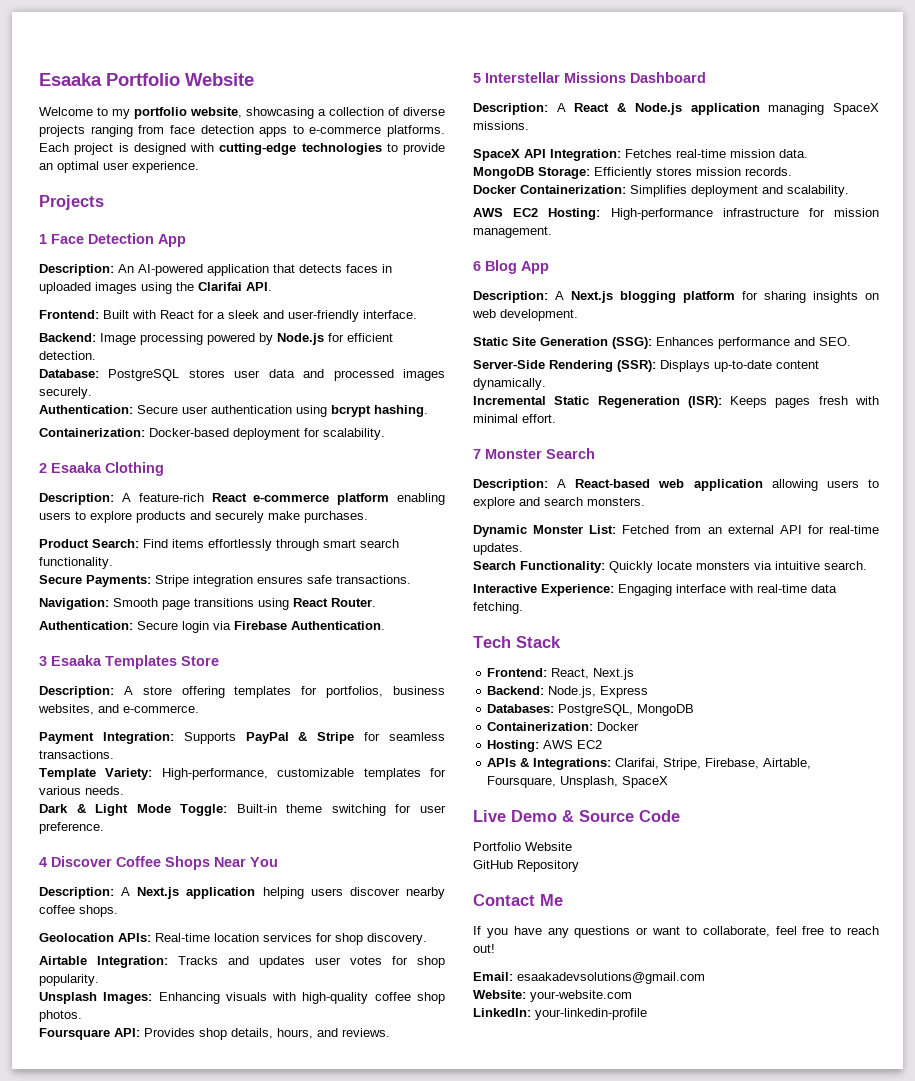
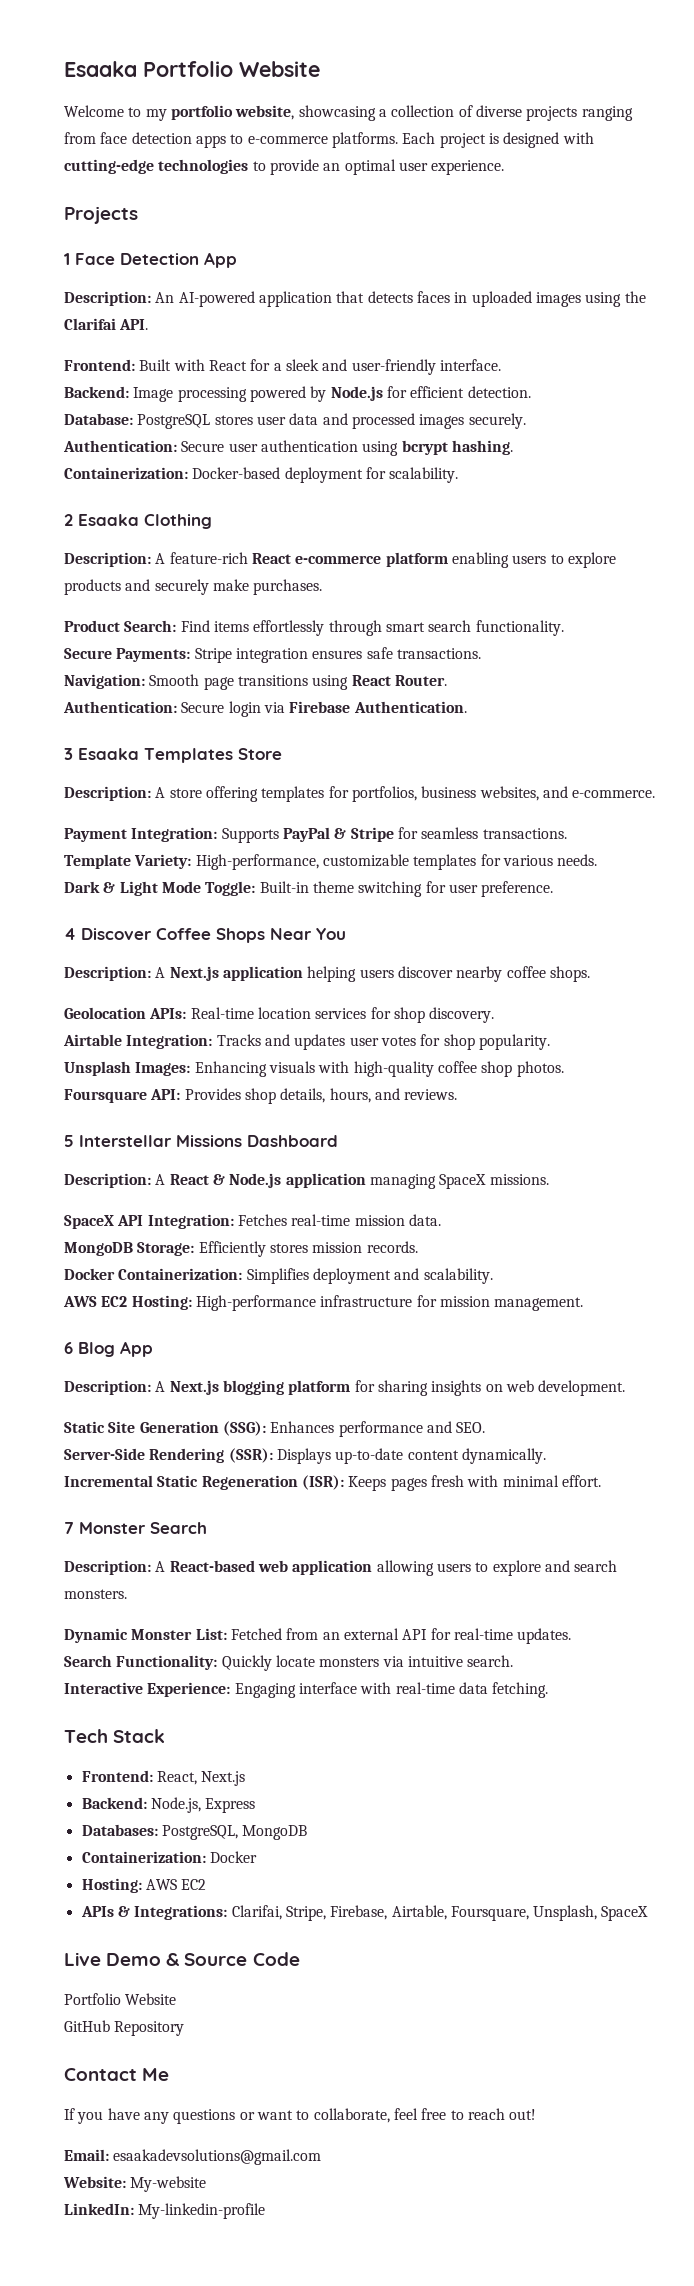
[530,990,632,1002] your-website.com -> [130,2176,207,2192] My-website
[535,1008,647,1020] your-linkedin-profile -> [138,2203,266,2219] My-linkedin-profile

